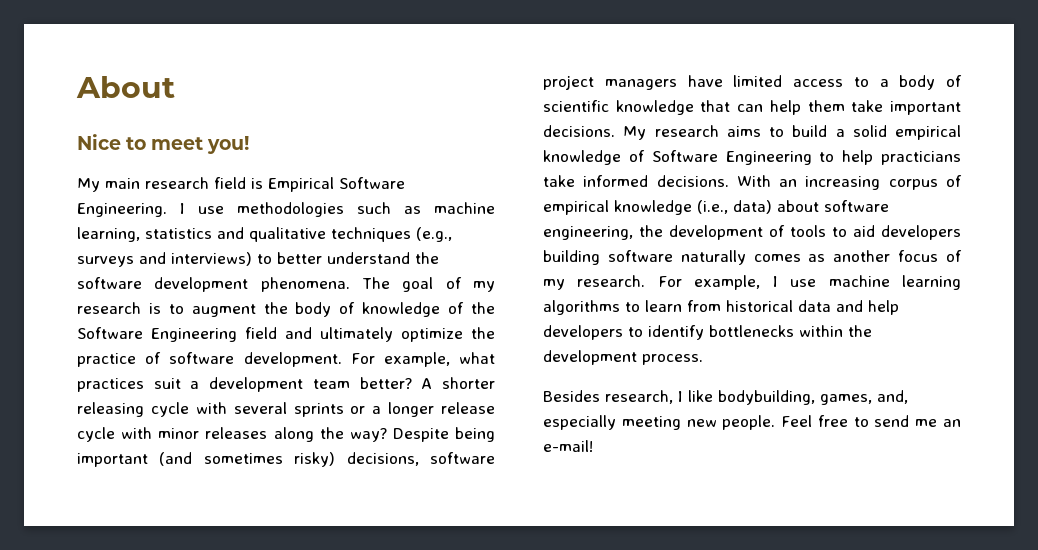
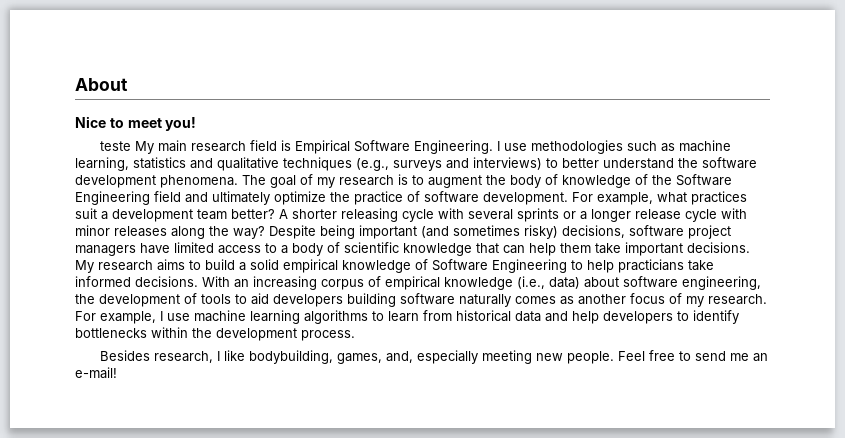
(250, 145) none -> [99,141,131,151] teste

